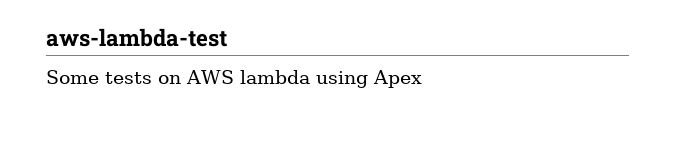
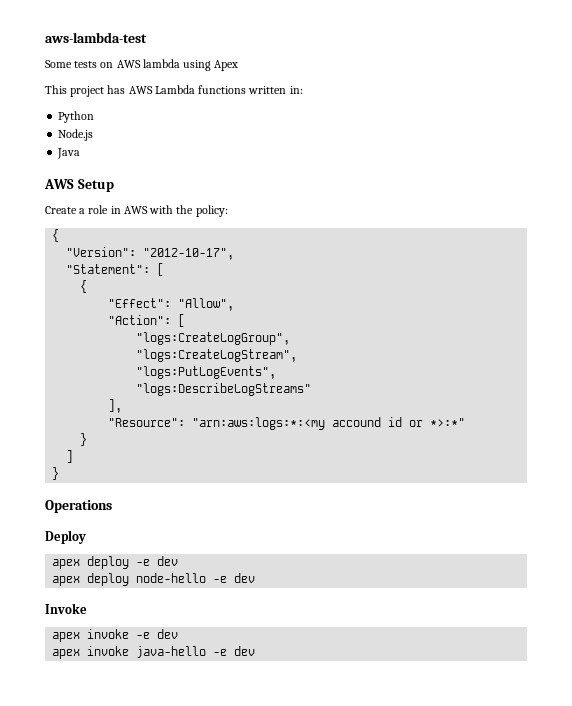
(422, 79) none -> [45,85,303,97] [58,111,95,123] [58,129,94,141] [57,148,81,159] [44,179,114,192] [45,205,228,217] [52,229,60,242] [66,247,235,260] [66,263,165,276] [80,280,88,293] [108,298,235,311] [108,314,186,327] [136,332,291,345] [136,349,298,362] [136,366,277,379] [136,383,312,396] [108,399,123,413] [108,417,466,430] [80,433,88,446] [66,450,74,463] [52,467,60,480] [45,500,112,513] [45,530,86,544] [52,556,179,569] [52,573,256,586] [45,603,87,614] [52,629,179,642] [52,646,256,659] // This project has AWS Lambda functions written in: // Python // Node.js // Java // AWS Setup // Create a role in AWS with the policy: // { // "Version": "2012-10-17", // "Statement": [ // { // "Effect": "Allow", // "Action": [ // "logs:CreateLogGroup", // "logs:CreateLogStream", // "logs:PutLogEvents", // "logs:DescribeLogStreams" // ], // "Resource": "arn:aws:logs:*:<my accound id or *>:*" // } // ] // } // Operations // Deploy // apex deploy -e dev // apex deploy node-hello -e dev // Invoke // apex invoke -e dev // apex invoke java-hello -e dev

